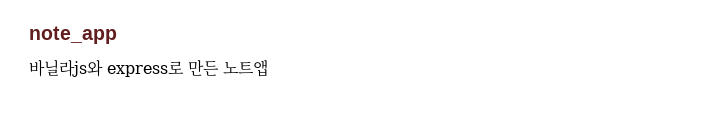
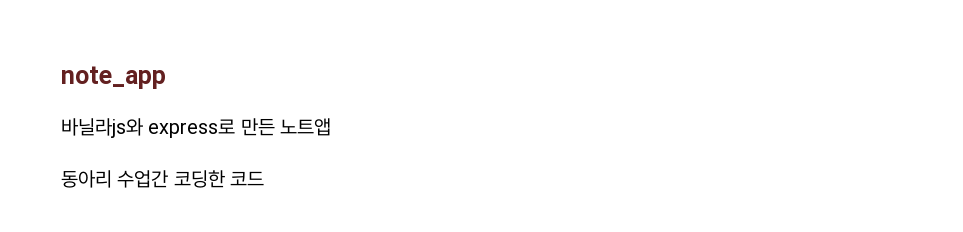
(268, 68) none -> [61,170,265,188] // 동아리 수업간 코딩한 코드

